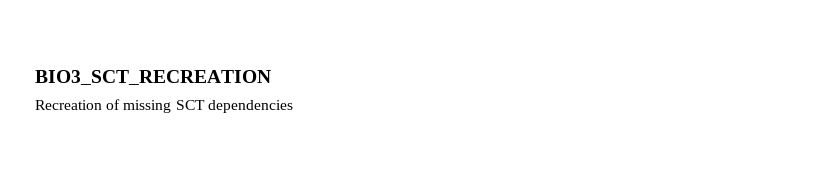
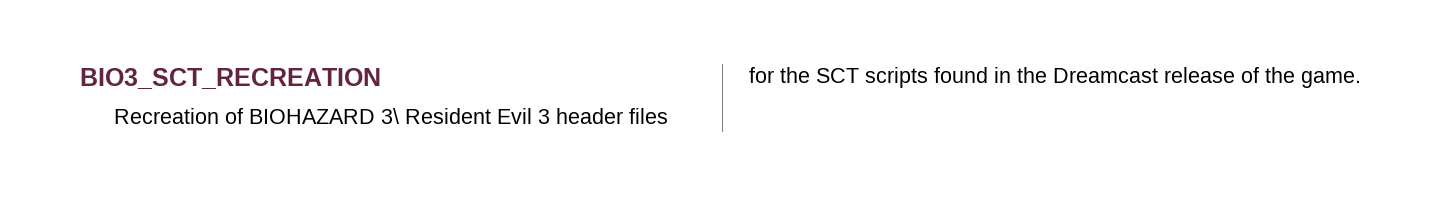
[123,100,293,113] missing SCT dependencies -> [248,108,668,124] [749,67,1361,88] BIOHAZARD 3\ Resident Evil 3 header files for the SCT scripts found in the Dreamcast release of the game.

